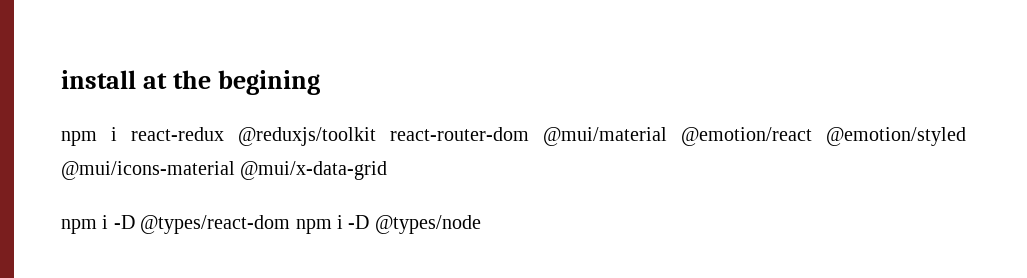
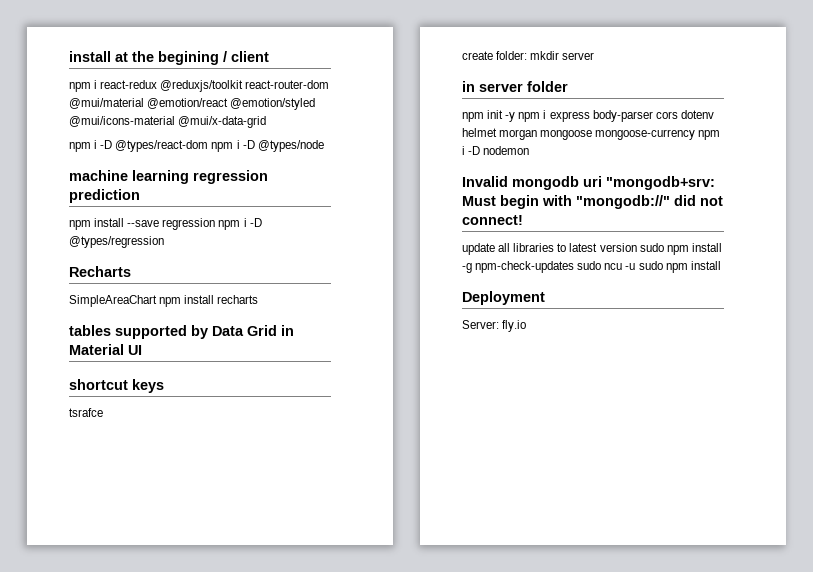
(320, 82) none -> [223,51,269,62] / client
(481, 224) none -> [69,170,268,184] [69,189,140,203] [69,218,262,230] [69,236,164,248] [69,266,131,277] [69,295,259,307] [69,325,294,339] [69,344,142,355] [69,379,164,393] [69,408,103,417] [462,51,595,60] [462,81,568,92] [462,110,714,122] [462,128,721,140] [462,146,530,155] [462,176,715,190] [462,195,723,209] [462,215,523,225] [462,243,722,255] [462,261,721,273] [462,291,545,305] [462,320,527,332] // machine learning regression prediction // npm install --save regression npm i -D @types/regression // Recharts // SimpleAreaChart npm install recharts // tables supported by Data Grid in Material UI // shortcut keys // tsrafce // create folder: mkdir server // in server folder // npm init -y npm i express body-parser cors dotenv helmet morgan mongoose mongoose-currency npm i -D nodemon // Invalid mongodb uri "mongodb+srv: Must begin with "mongodb://" did not connect! // update all libraries to latest version sudo npm install -g npm-check-updates sudo ncu -u sudo npm install // Deployment // Server: fly.io

